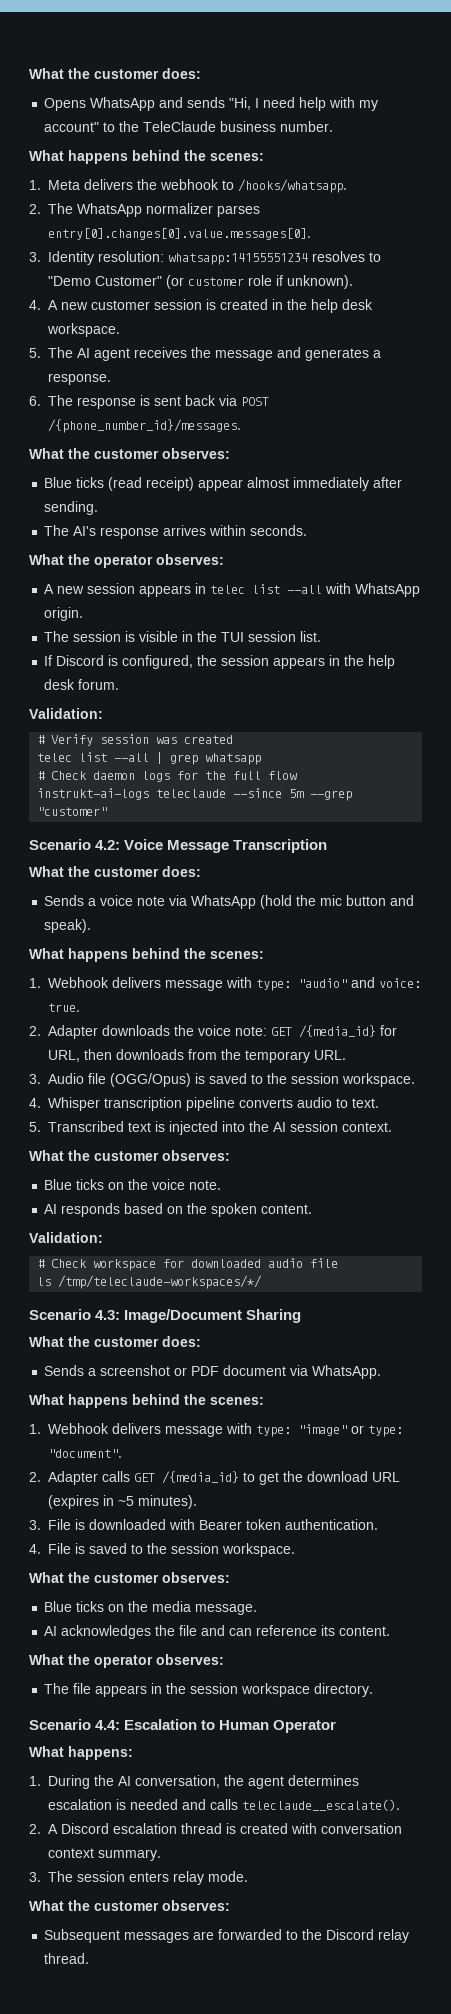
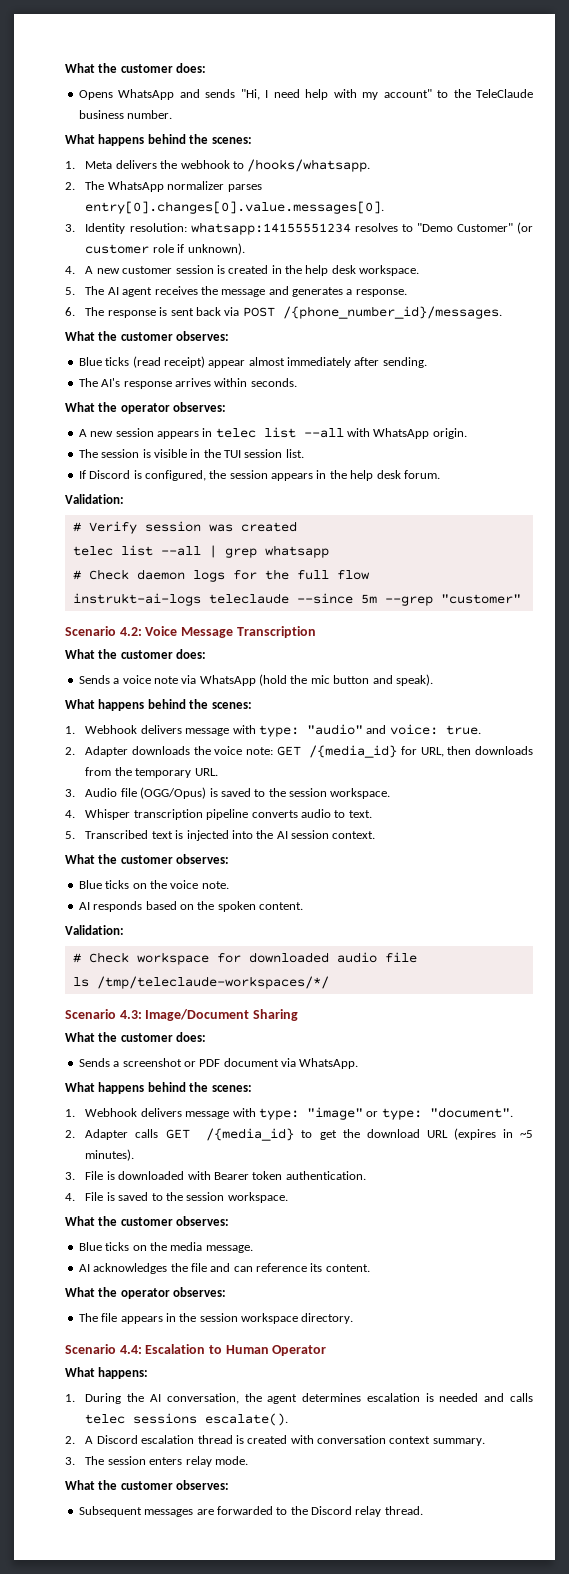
[242,1799,400,1811] teleclaude__escalate(). -> [85,1413,289,1426] telec sessions escalate().

